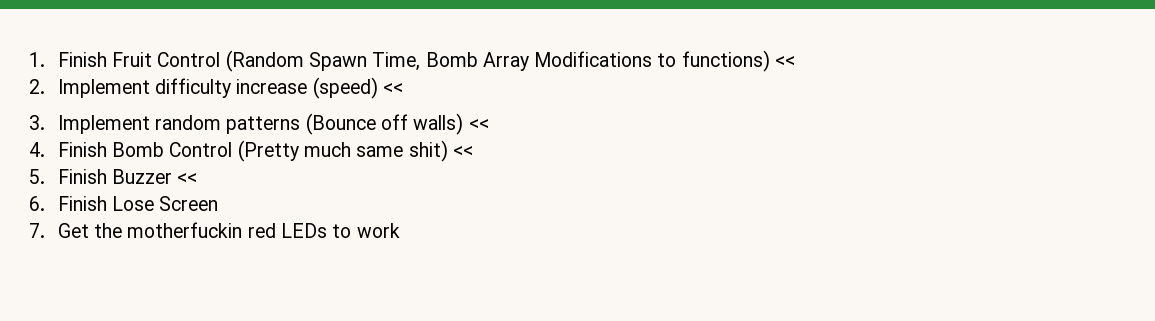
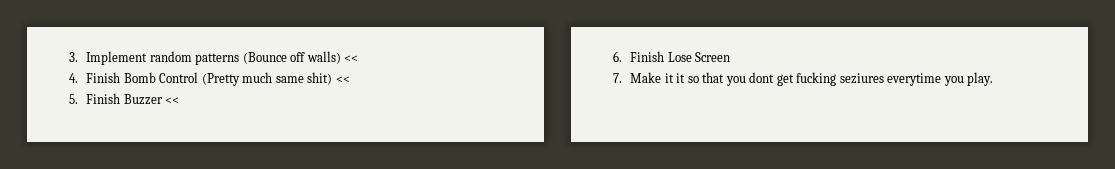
[29,50,795,72] [29,77,403,99] 1. Finish Fruit Control (Random Spawn Time, Bomb Array Modifications to functions) << // 2. Implement difficulty increase (speed) << // -> (69, 57) none
[57,222,400,238] Get the motherfuckin red LEDs to work -> [630,72,994,86] Make it it so that you dont get fucking seziures everytime you play.

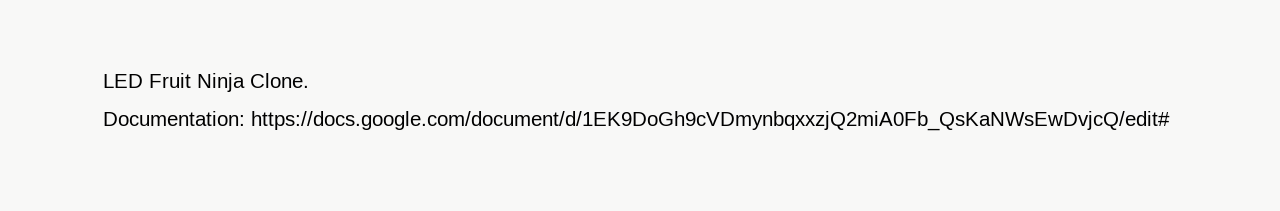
[69,51,359,65] [69,72,350,86] [69,93,180,105] [613,51,731,62] [613,72,994,86] 3. Implement random patterns (Bounce off walls) << // 4. Finish Bomb Control (Pretty much same shit) << // 5. Finish Buzzer << // 6. Finish Lose Screen // 7. Make it it so that you dont get fucking seziures everytime you play. -> [103,73,309,92] [103,111,1170,131] LED Fruit Ninja Clone. // Documentation: https://docs.google.com/document/d/1EK9DoGh9cVDmynbqxxzjQ2miA0Fb_QsKaNWsEwDvjcQ/edit#

